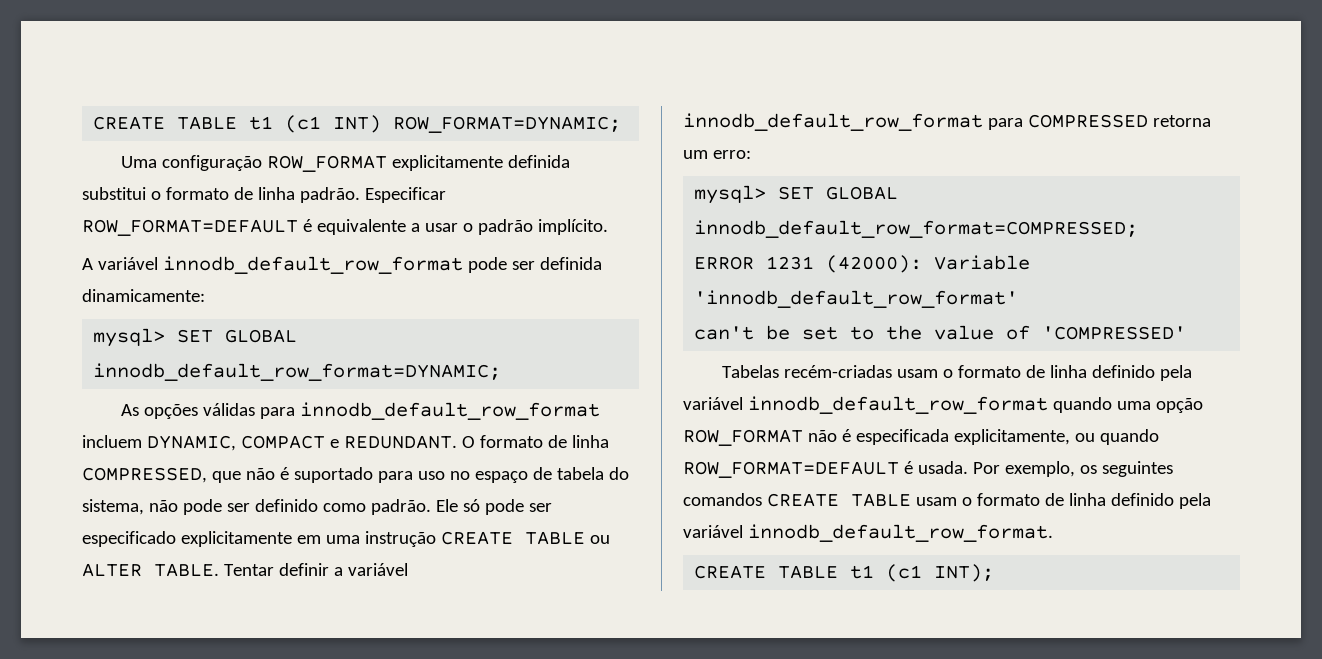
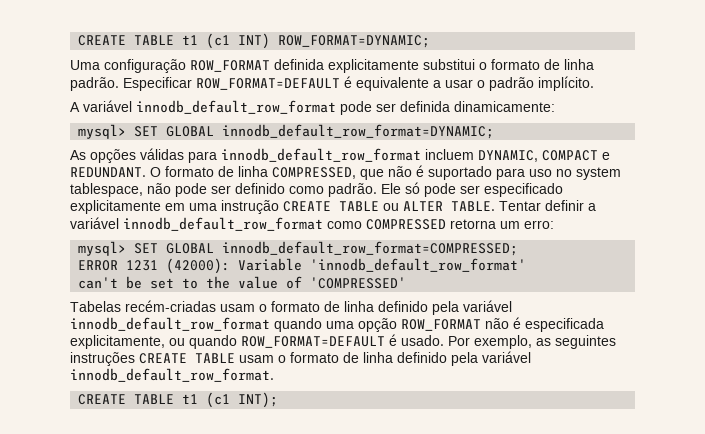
[392,155,571,171] explicitamente definida -> [274,59,419,73] definida explicitamente
[474,467,629,483] [82,499,144,515] espaço de tabela do sistema, -> [576,167,621,180] [70,183,143,197] system tablespace,
[987,118,1023,130] para -> [327,221,362,229] como
[917,461,968,474] usada. -> [401,335,444,346] usado.
[1079,461,1173,477] [683,493,762,506] os seguintes comandos -> [536,335,616,349] [70,352,135,366] as seguintes instruções

